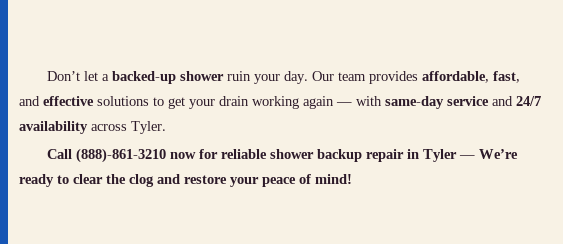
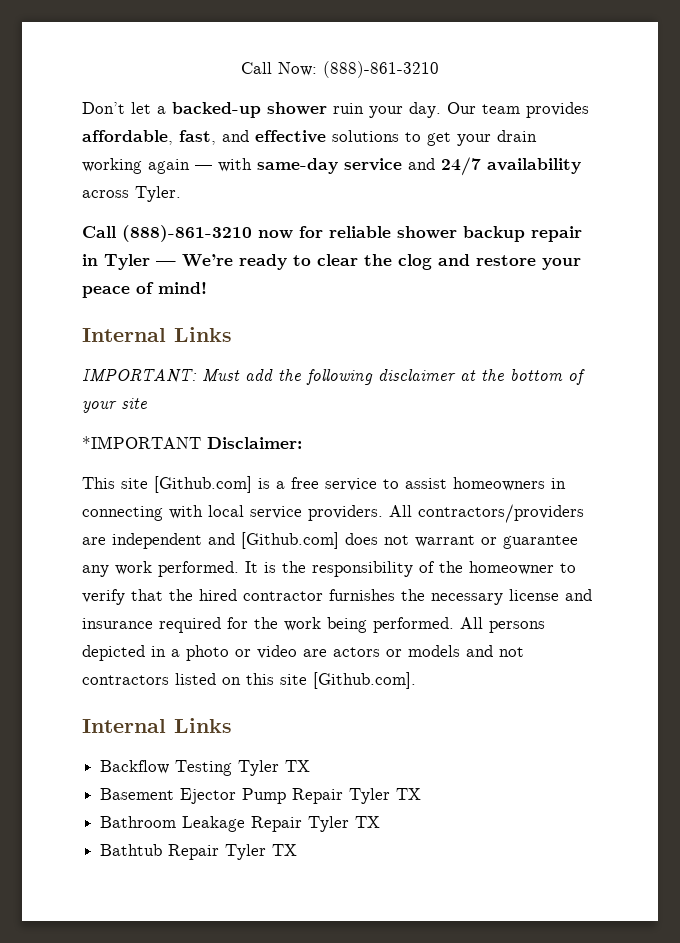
(47, 76) none -> [241,61,439,78] Call Now: (888)-861-3210 //
(352, 179) none -> [82,327,232,342] [82,369,585,385] [82,398,147,413] [82,436,302,449] [82,476,566,493] [82,504,584,523] [82,532,578,549] [82,561,576,577] [82,589,592,605] [82,617,545,633] [82,645,524,661] [82,672,416,689] [82,718,232,733] [100,760,311,776] [100,788,422,804] [100,816,381,832] [100,844,298,860] // Internal Links // IMPORTANT: Must add the following disclaimer at the bottom of your site // *IMPORTANT Disclaimer: // This site [Github.com] is a free service to assist homeowners in connecting with local service providers. All contractors/providers are independent and [Github.com] does not warrant or guarantee any work performed. It is the responsibility of the homeowner to verify that the hired contractor furnishes the necessary license and insurance required for the work being performed. All persons depicted in a photo or video are actors or models and not contractors listed on this site [Github.com]. // Internal Links // Backflow Testing Tyler TX // Basement Ejector Pump Repair Tyler TX // Bathroom Leakage Repair Tyler TX // Bathtub Repair Tyler TX

